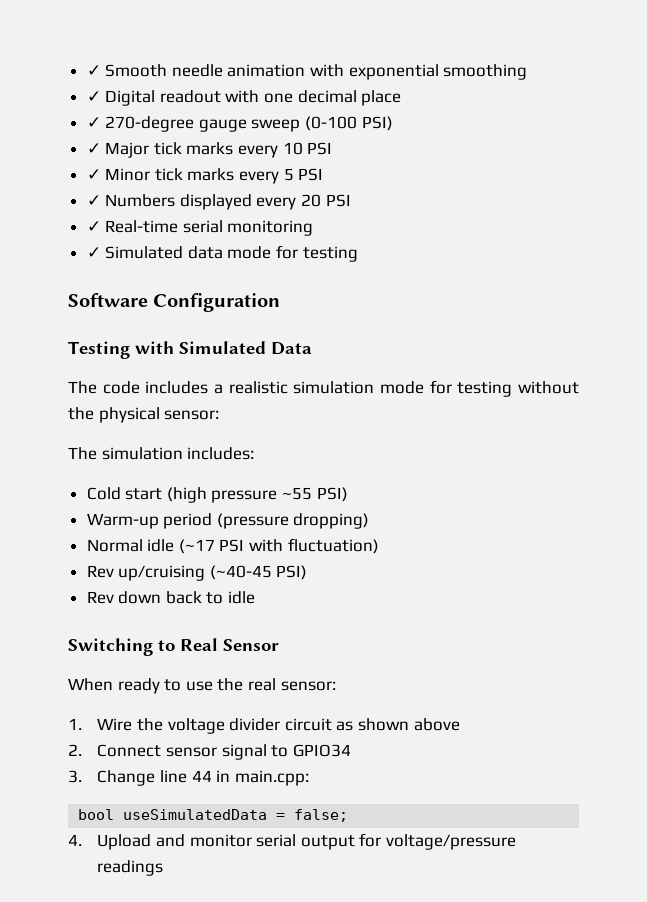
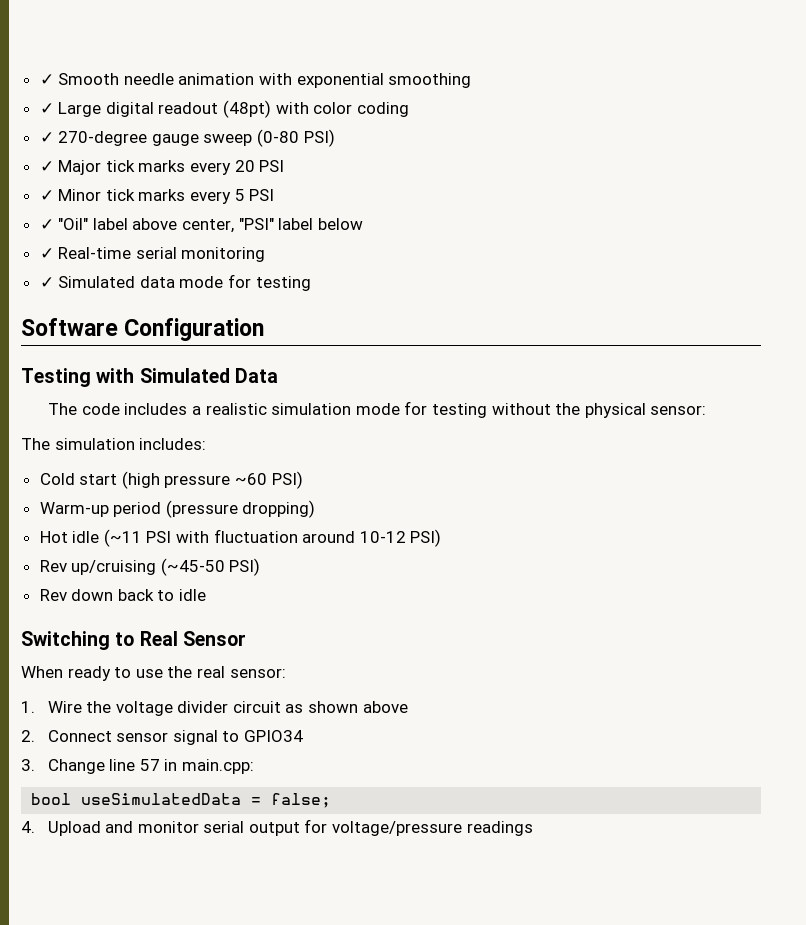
[105,90,402,106] Digital readout with one decimal place -> [58,100,409,118] Large digital readout (48pt) with color coding
[305,116,358,131] (0-100 -> [257,129,300,147] (0-80
[282,142,303,155] 10 -> [234,160,255,172] 20
[105,194,351,210] Numbers displayed every 20 PSI -> [58,218,363,233] "Oil" label above center, "PSI" label below
[282,487,313,500] ~55 -> [235,473,268,485] ~60
[86,538,379,554] Normal idle (~17 PSI with fluctuation) -> [39,529,442,547] Hot idle (~11 PSI with fluctuation around 10-12 PSI)
[209,565,272,580] (~40-45 -> [160,558,225,576] (~45-50
[191,770,212,782] 44 -> [139,759,160,771] 57

